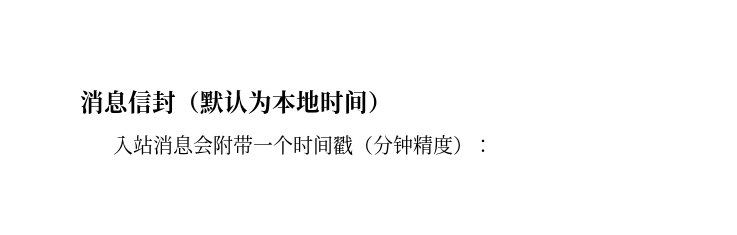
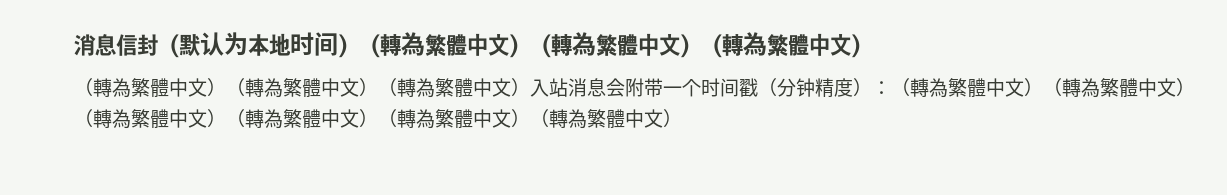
(392, 102) // -> [359,32,872,58] [74,78,530,98] （轉為繁體中文）（轉為繁體中文）（轉為繁體中文） // （轉為繁體中文）（轉為繁體中文）（轉為繁體中文）
(494, 146) none -> [891,78,1195,98] [74,109,682,129] （轉為繁體中文）（轉為繁體中文）（轉為繁體中文）（轉為繁體中文）（轉為繁體中文）（轉為繁體中文）

